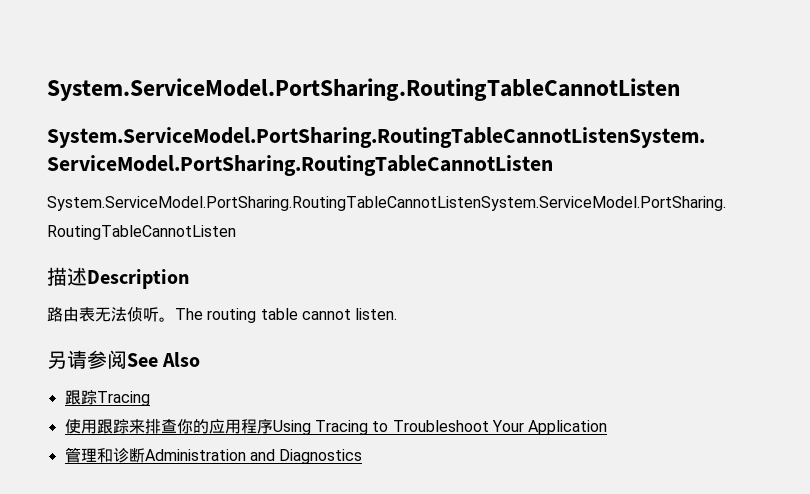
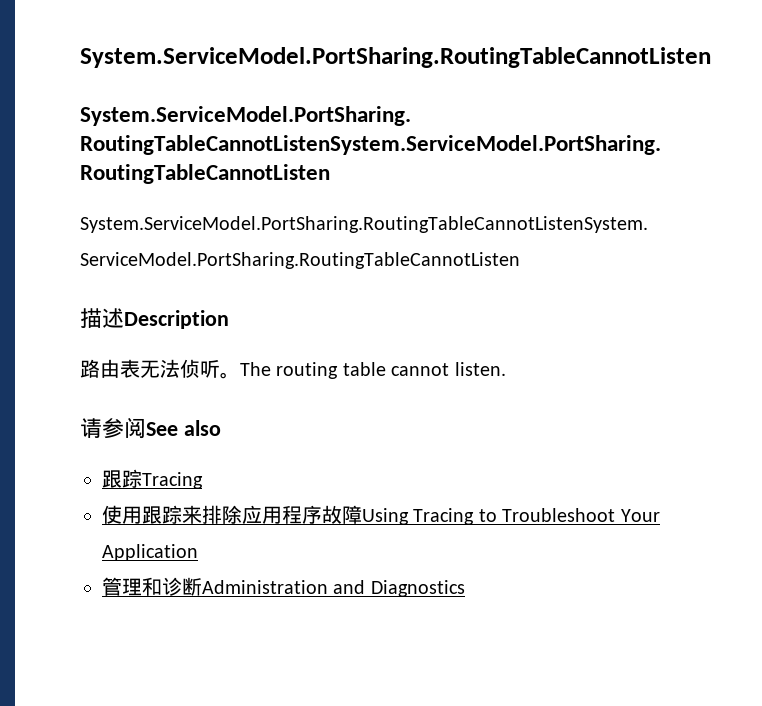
[47,351,67,369] 另 -> (506, 369) none
[162,352,201,367] Also -> [183,420,221,436] also
[160,419,209,434] 查你的 -> [222,505,242,524] 除
(273, 426) none -> [322,505,362,524] 故障

